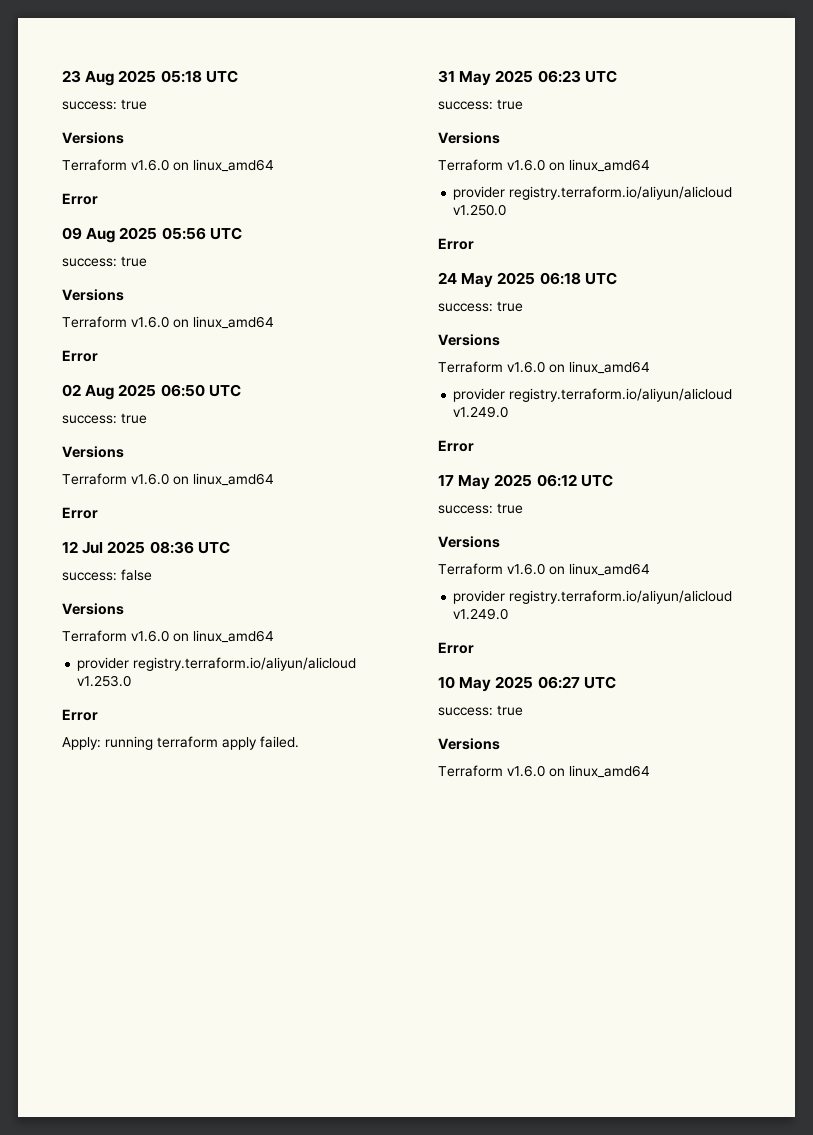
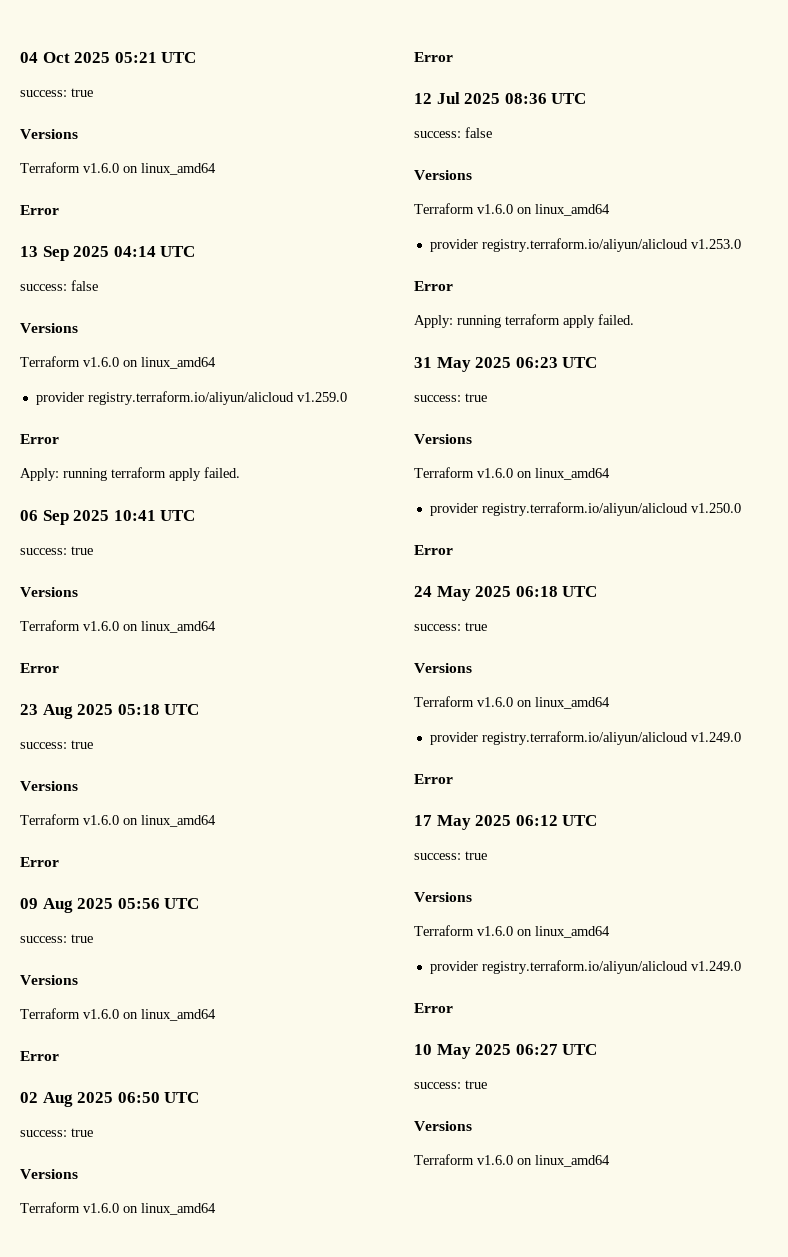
(62, 76) none -> [20,52,197,63] [20,88,93,97] [20,129,78,139] [20,162,216,175] [20,205,59,215] [20,246,196,261] [20,280,98,291] [20,323,78,333] [20,356,216,369] [35,391,347,405] [20,434,59,444] [20,467,240,481] [20,510,196,525] [20,546,93,555] [20,587,78,597] [20,620,216,633] [20,663,59,673] 04 Oct 2025 05:21 UTC // success: true // Versions // Terraform v1.6.0 on linux_amd64 // Error // 13 Sep 2025 04:14 UTC // success: false // Versions // Terraform v1.6.0 on linux_amd64 // provider registry.terraform.io/aliyun/alicloud v1.259.0 // Error // Apply: running terraform apply failed. // 06 Sep 2025 10:41 UTC // success: true // Versions // Terraform v1.6.0 on linux_amd64 // Error //

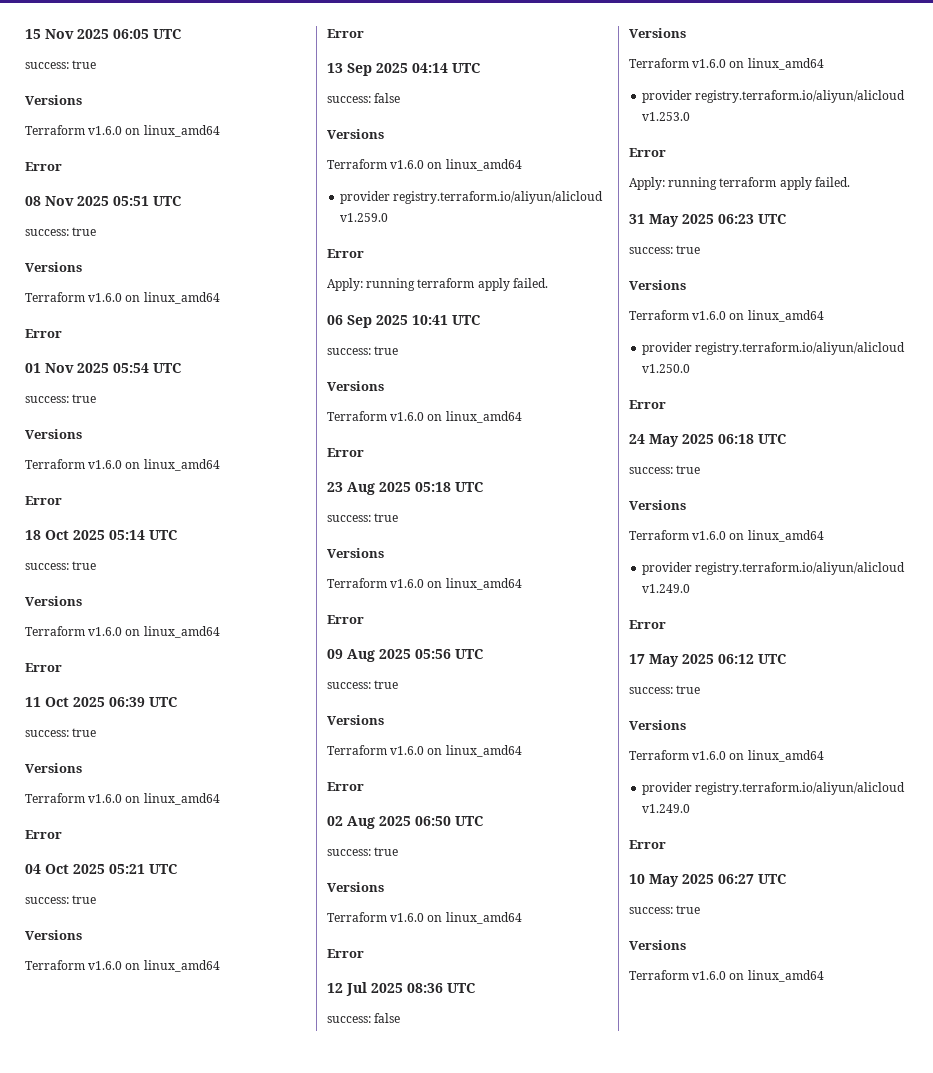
(20, 57) none -> [25,29,181,39] [25,60,97,69] [25,95,82,105] [25,125,220,137] [25,162,62,171] [25,196,181,206] [25,227,97,236] [25,262,82,272] [25,292,220,304] [25,329,62,338] [25,363,181,373] [25,394,97,403] [25,429,82,439] [25,459,220,471] [25,496,62,505] [25,530,177,540] [25,561,97,570] [25,596,82,606] [25,626,220,638] [25,663,62,672] [25,697,177,707] [25,728,97,737] [25,763,82,773] [25,793,220,805] [25,830,62,839] 15 Nov 2025 06:05 UTC // success: true // Versions // Terraform v1.6.0 on linux_amd64 // Error // 08 Nov 2025 05:51 UTC // success: true // Versions // Terraform v1.6.0 on linux_amd64 // Error // 01 Nov 2025 05:54 UTC // success: true // Versions // Terraform v1.6.0 on linux_amd64 // Error // 18 Oct 2025 05:14 UTC // success: true // Versions // Terraform v1.6.0 on linux_amd64 // Error // 11 Oct 2025 06:39 UTC // success: true // Versions // Terraform v1.6.0 on linux_amd64 // Error //

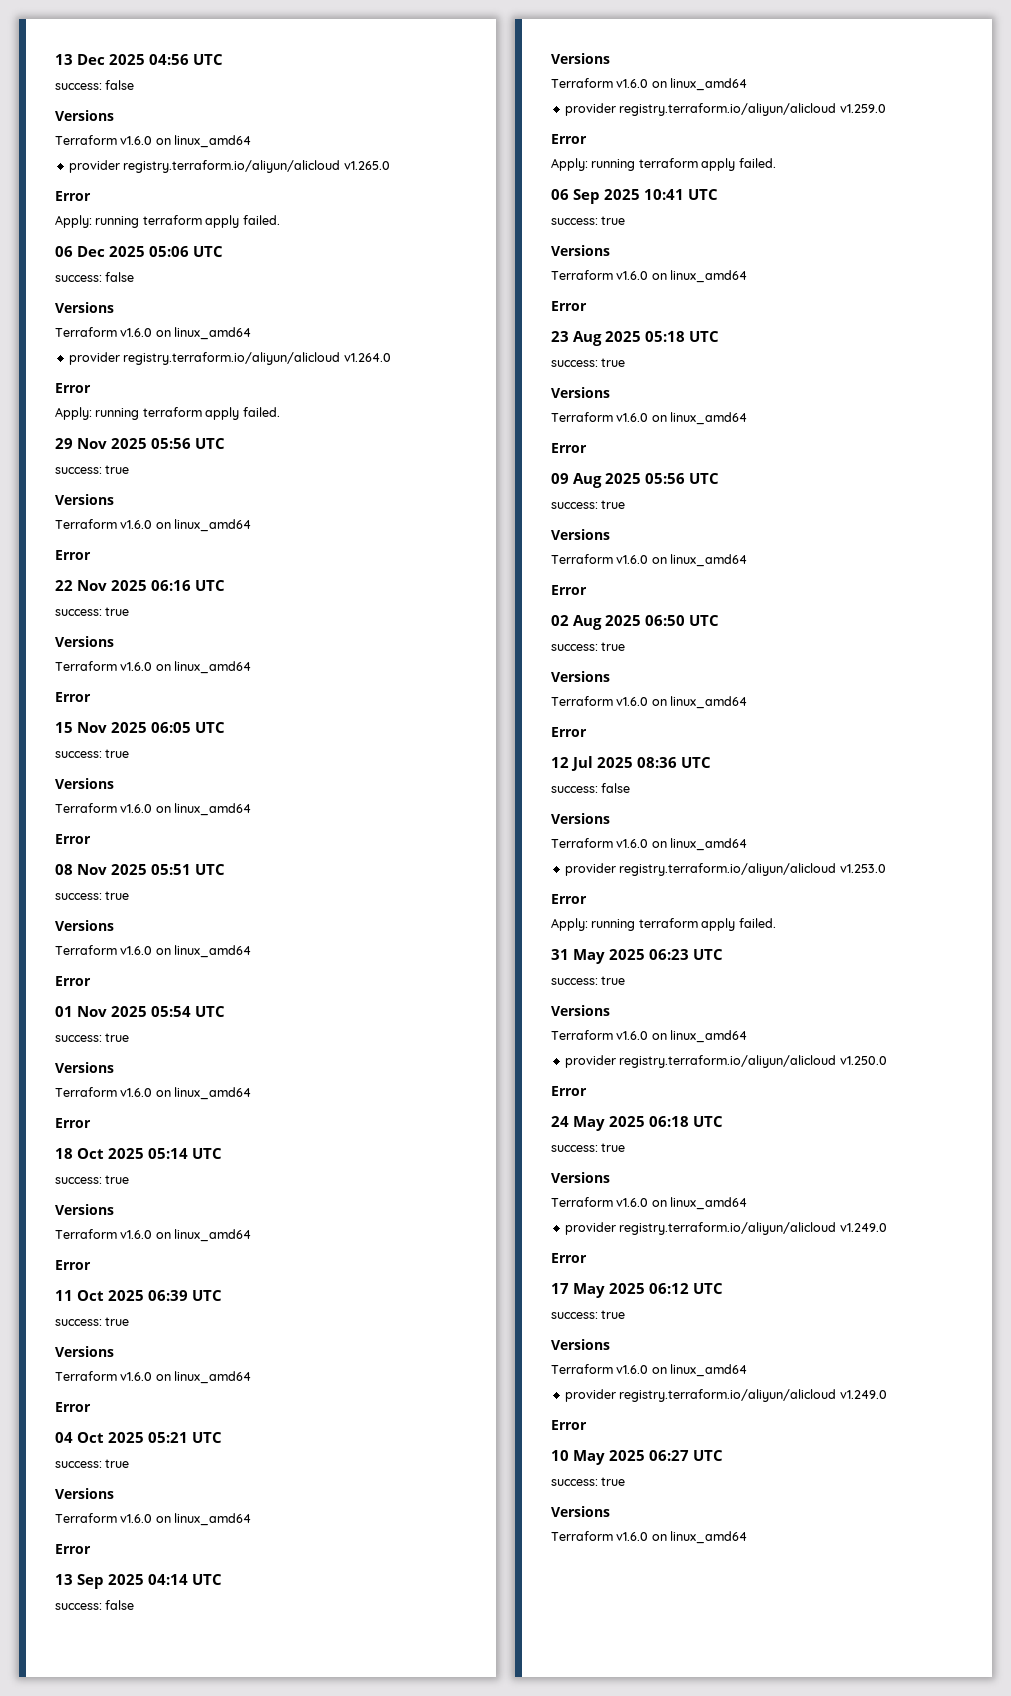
(25, 34) none -> [55,54,223,65] [55,80,135,90] [55,110,114,121] [55,135,252,148] [68,160,390,173] [55,191,91,201] [55,215,280,228] [55,246,223,257] [55,272,135,282] [55,302,114,313] [55,327,252,340] [68,352,391,365] [55,383,91,393] [55,407,280,420] [55,438,225,449] [55,465,130,474] [55,494,114,505] [55,519,252,532] [55,550,91,560] [55,580,225,591] [55,607,130,616] [55,636,114,647] [55,661,252,674] [55,692,91,702] 13 Dec 2025 04:56 UTC // success: false // Versions // Terraform v1.6.0 on linux_amd64 // provider registry.terraform.io/aliyun/alicloud v1.265.0 // Error // Apply: running terraform apply failed. // 06 Dec 2025 05:06 UTC // success: false // Versions // Terraform v1.6.0 on linux_amd64 // provider registry.terraform.io/aliyun/alicloud v1.264.0 // Error // Apply: running terraform apply failed. // 29 Nov 2025 05:56 UTC // success: true // Versions // Terraform v1.6.0 on linux_amd64 // Error // 22 Nov 2025 06:16 UTC // success: true // Versions // Terraform v1.6.0 on linux_amd64 // Error //

